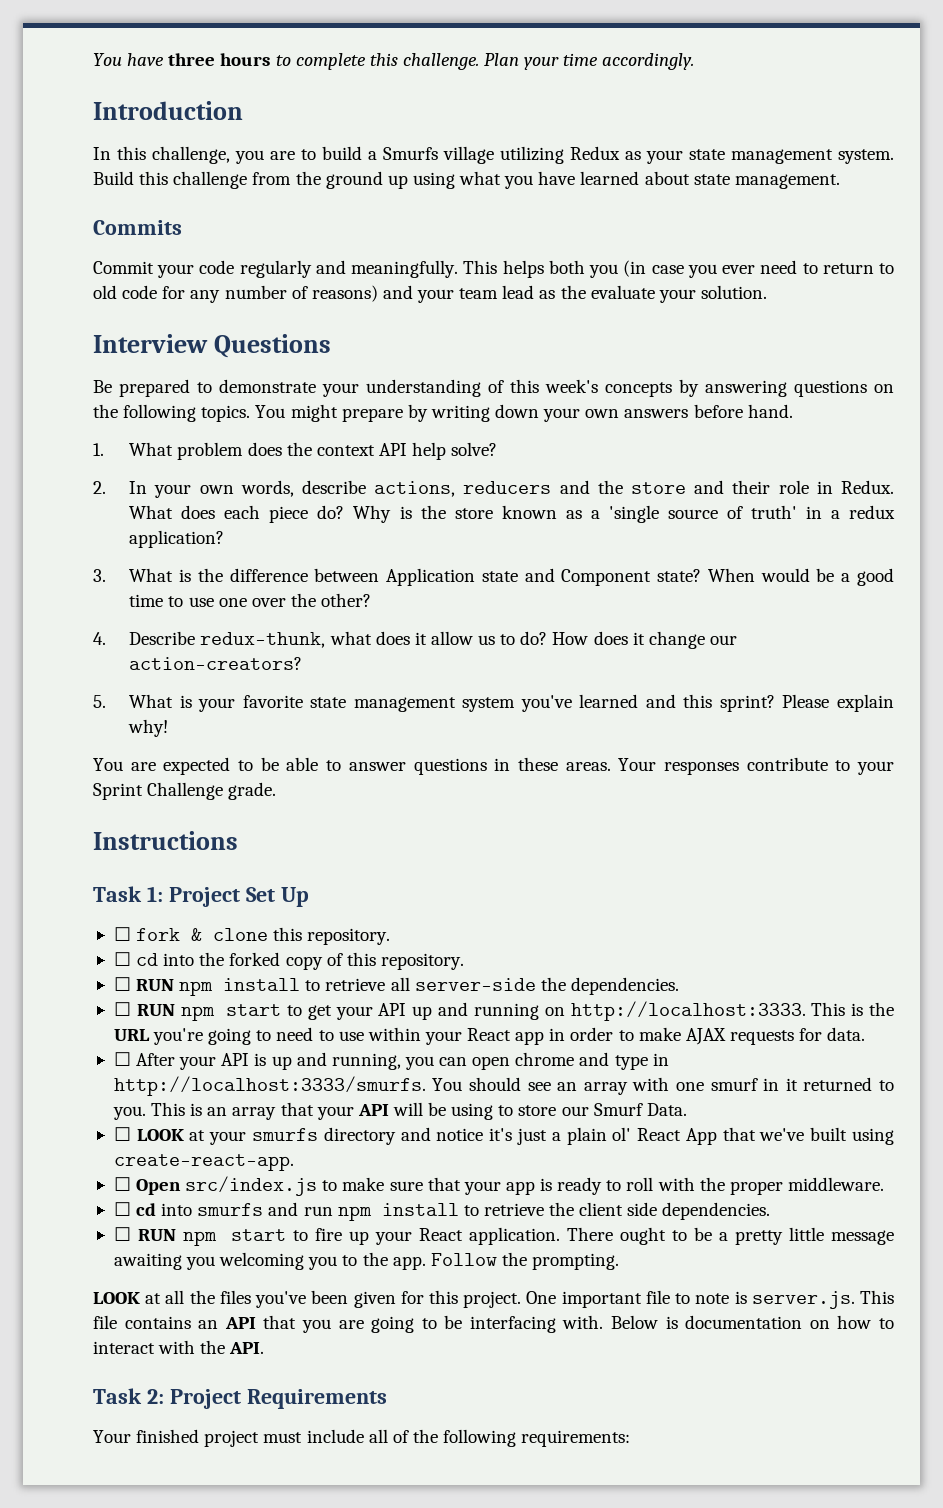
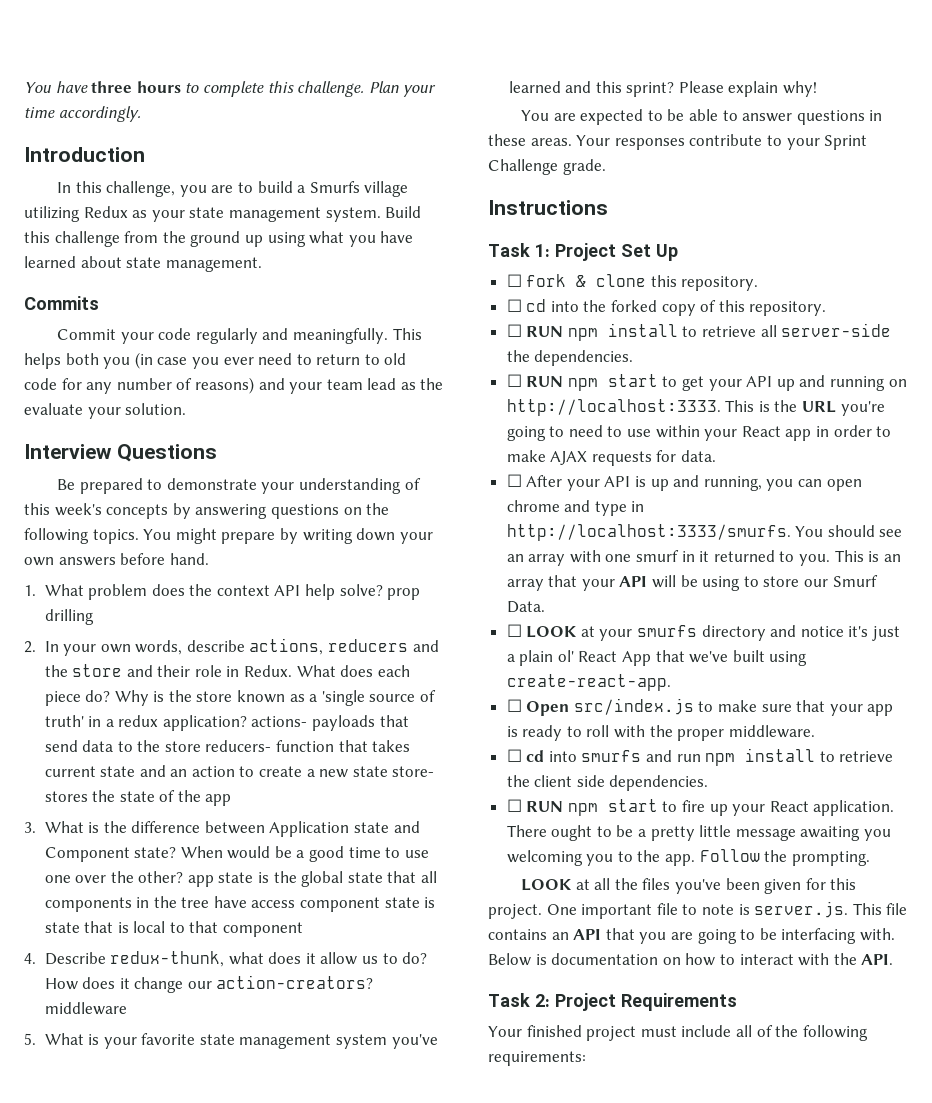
(498, 449) none -> [387,588,421,600] [44,609,94,625] prop drilling
(225, 539) none -> [251,715,409,731] [44,740,411,752] [44,765,435,778] [44,790,232,806] actions- payloads that send data to the store reducers- function that takes current state and an action to create a new state store- stores the state of the app
(372, 600) none -> [187,871,437,887] [44,896,436,912] [44,921,304,937] app state is the global state that all components in the tree have access component state is state that is local to that component
(303, 663) none -> [44,1002,127,1015] middleware

